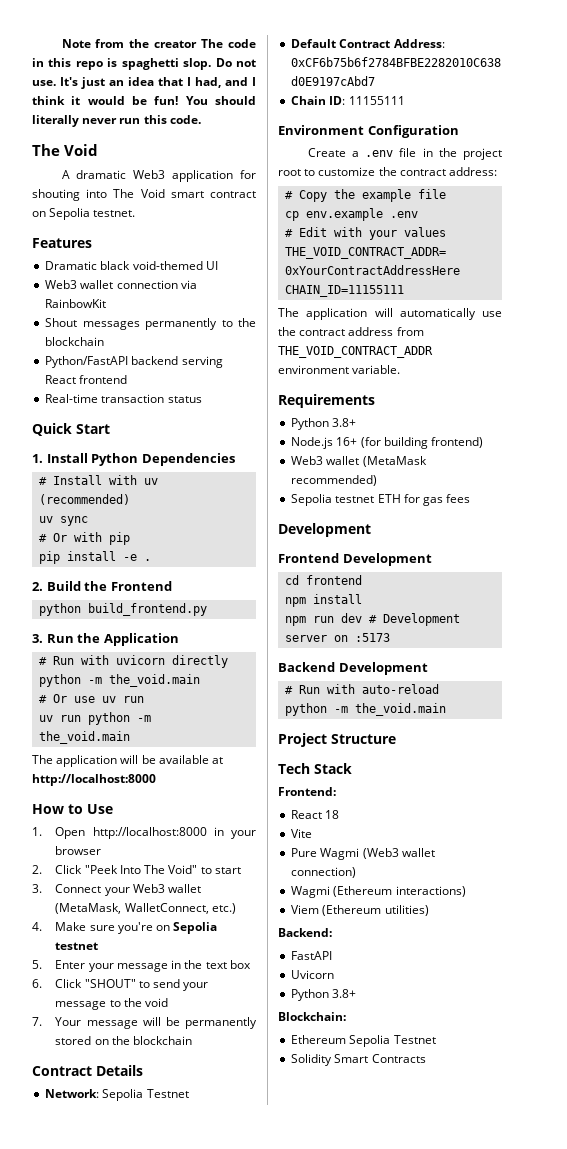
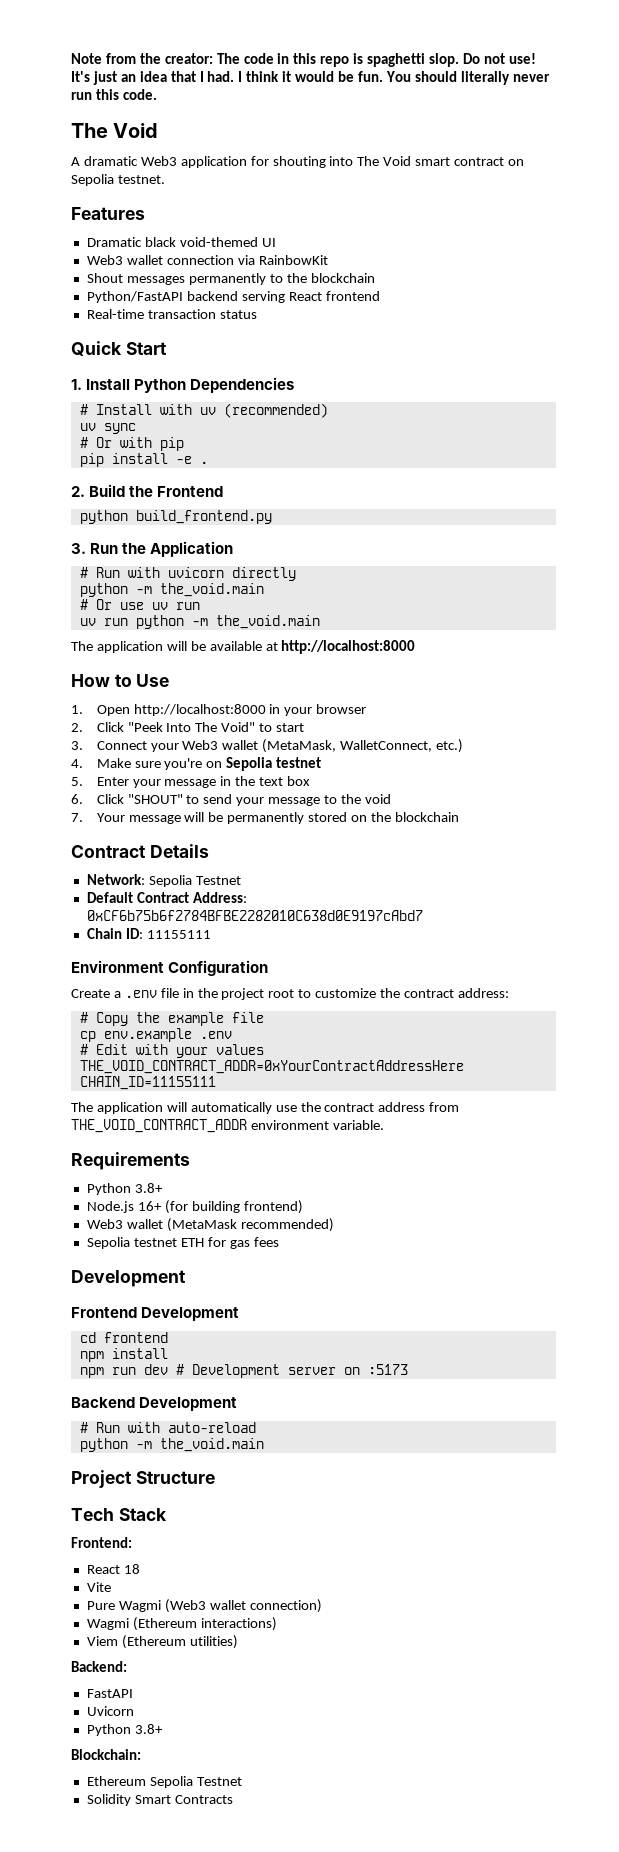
[154,40,198,48] creator -> [164,53,213,64] creator:
[32,80,56,86] use. -> [508,53,536,64] use!
[195,77,248,88] had, and -> [207,71,235,82] had.
[154,96,179,105] fun! -> [357,71,383,82] fun.

